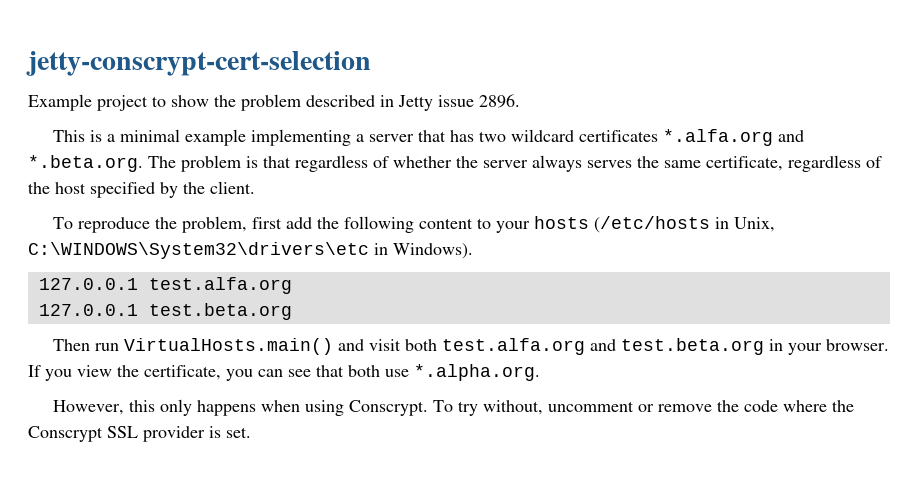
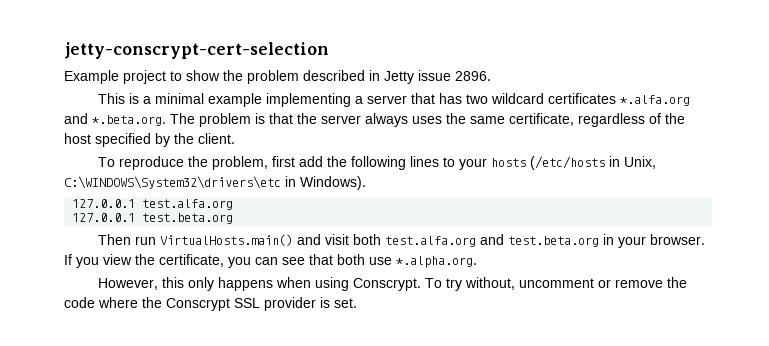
[295,155,452,172] regardless of whether -> (293, 118) none
[587,160,632,168] serves -> [412,116,442,124] uses
[419,218,474,229] content -> [410,156,440,167] lines

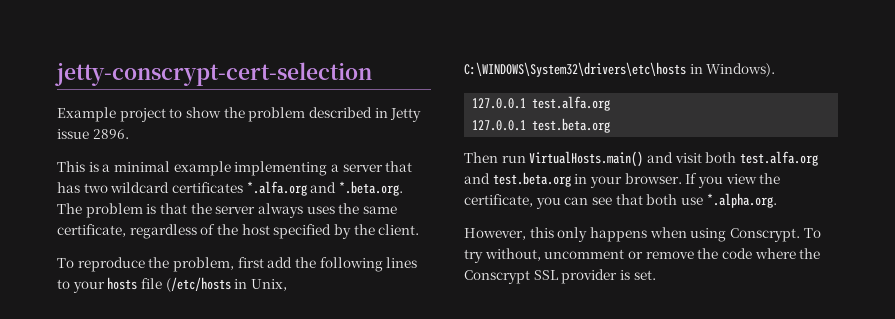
(527, 162) none -> [140,278,162,289] file
[64,176,281,189] C:\WINDOWS\System32\drivers\etc -> [464,62,686,77] C:\WINDOWS\System32\drivers\etc\hosts

